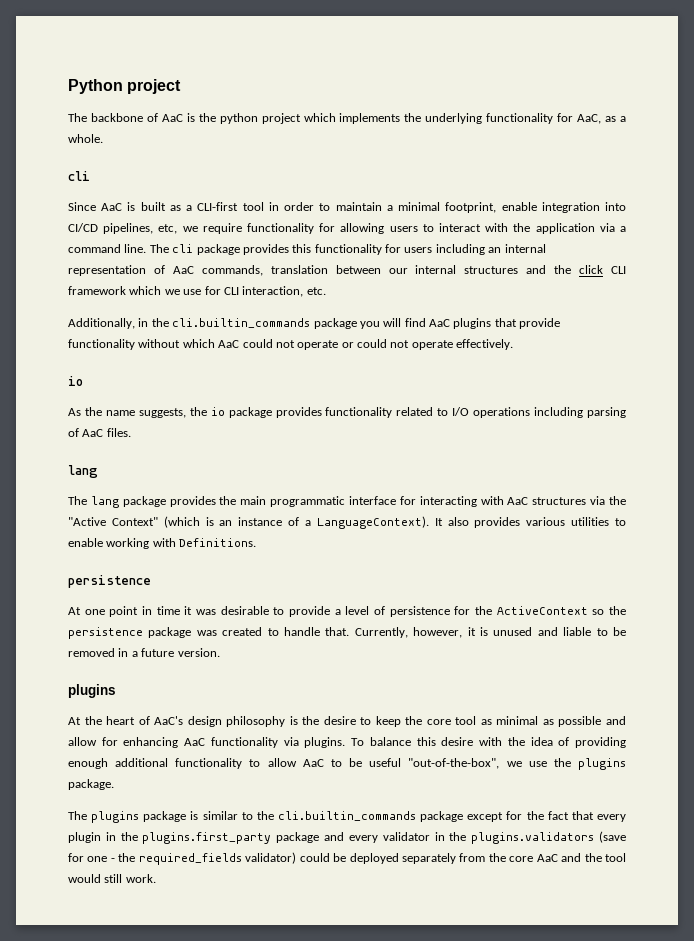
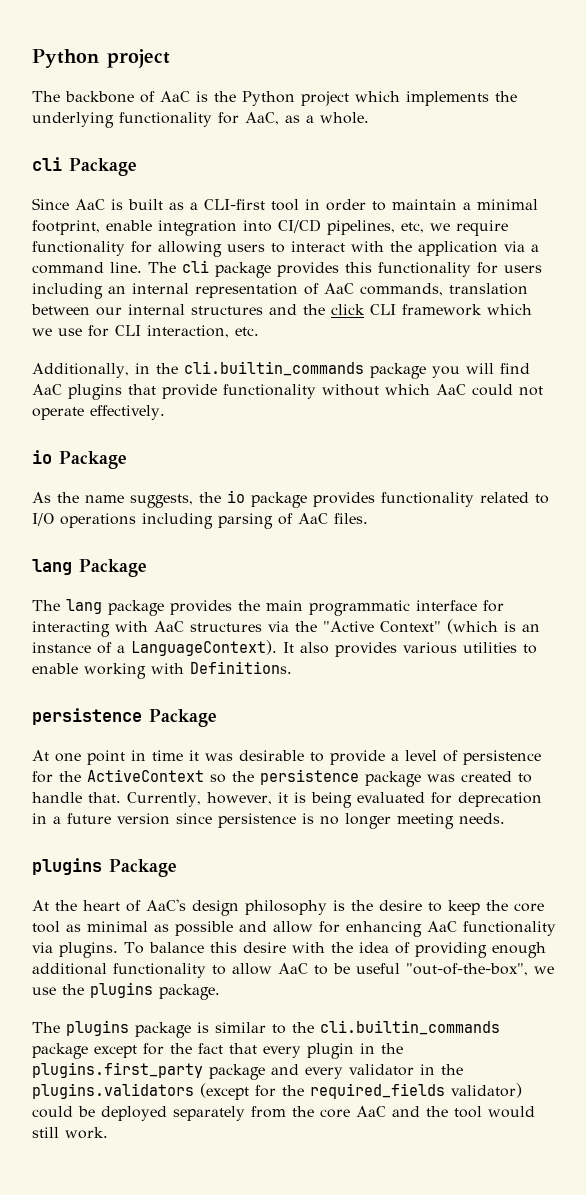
[219,113,258,124] python -> [242,91,295,106] Python
(90, 176) none -> [69,158,137,176] Package
[341,339,453,350] or could not operate -> (84, 413) none
(83, 381) none -> [59,451,127,469] Package
(98, 471) none -> [79,559,147,577] Package
(151, 581) none -> [149,709,217,727] Package
[493,627,626,636] [68,648,220,657] [68,684,116,698] unused and liable to be removed in a future version. // plugins -> [310,792,542,808] [32,813,505,829] [32,858,177,877] being evaluated for deprecation in a future version since persistence is no longer meeting needs. // plugins Package
[599,831,626,843] [68,853,115,862] (save for one - -> [200,1083,276,1100] (except for

